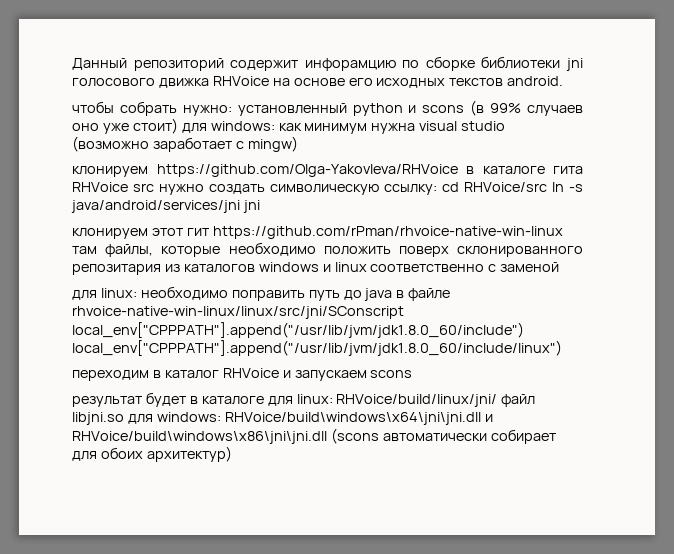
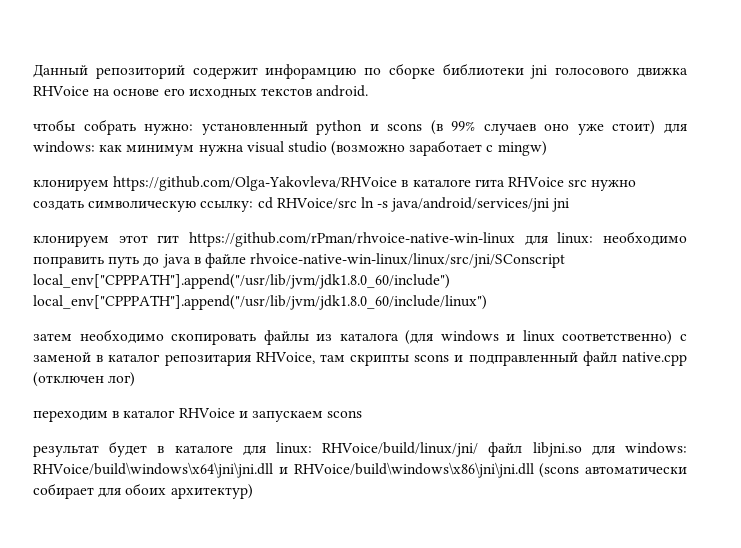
[72,242,583,257] [72,262,560,275] там файлы, которые необходимо положить поверх склонированного репозитария из каталогов windows и linux соответственно с заменой // -> (515, 239) none
(562, 348) none -> [33,329,687,345] [33,351,687,366] [33,372,136,387] // затем необходимо скопировать файлы из каталога (для windows и linux соответственно) с заменой в каталог репозитария RHVoice, там скрипты scons и подправленный файл native.cpp (отключен лог)

